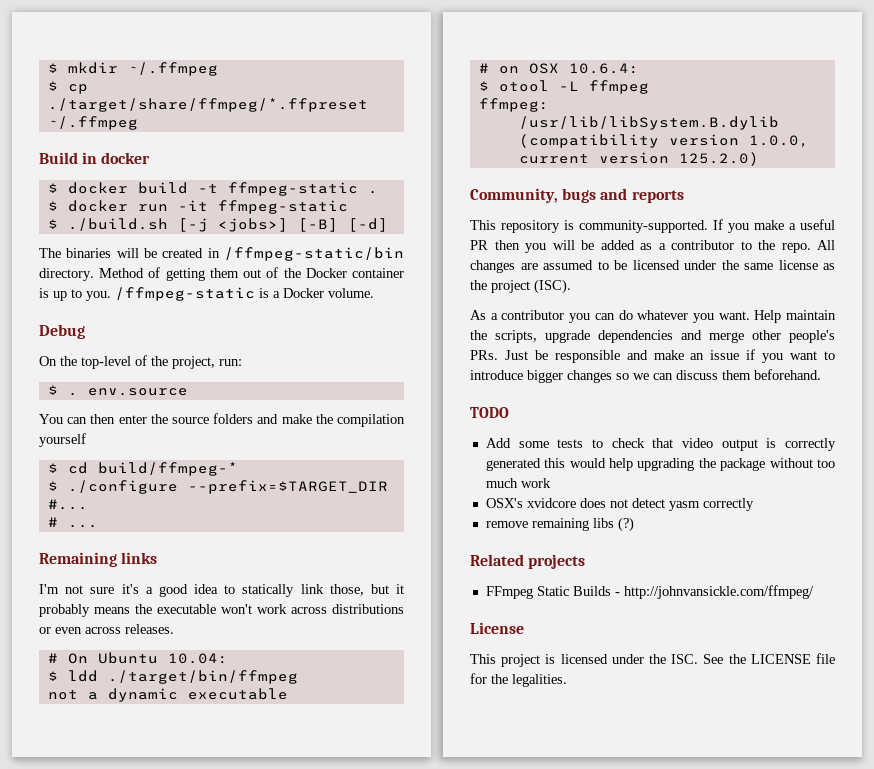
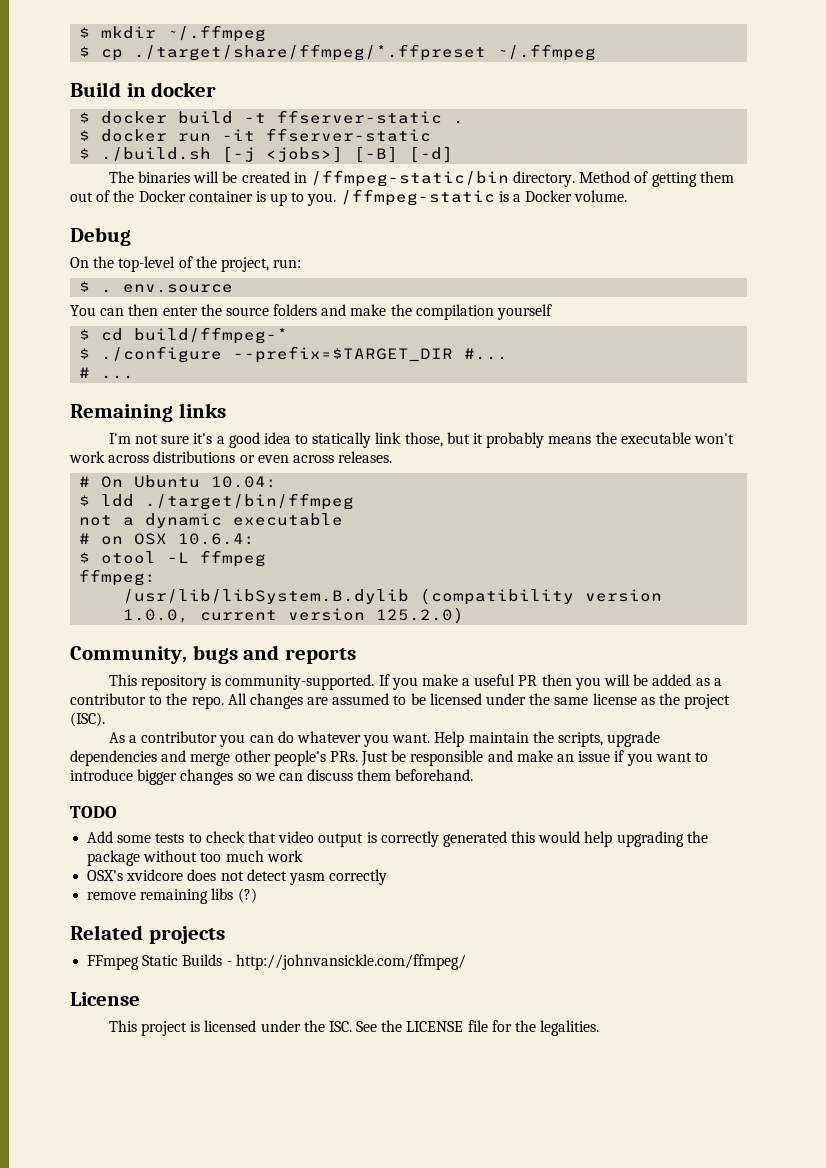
[227,182,358,196] ffmpeg-static -> [277,110,443,124] ffserver-static
[217,200,348,214] ffmpeg-static -> [266,128,432,142] ffserver-static

